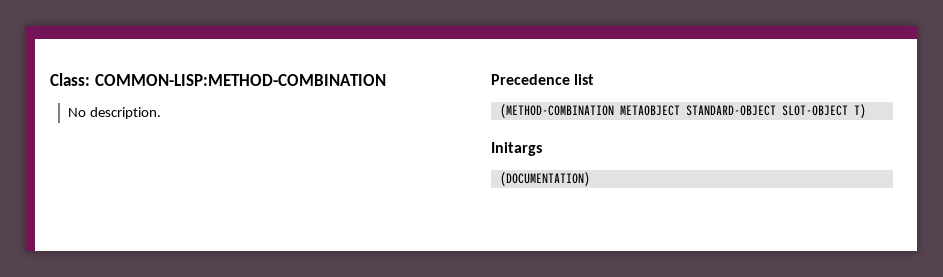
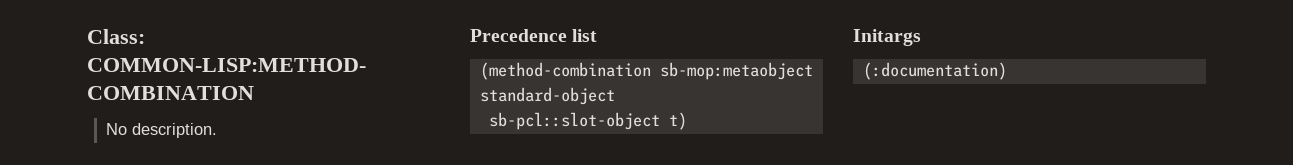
[499,104,866,118] (METHOD-COMBINATION METAOBJECT STANDARD-OBJECT SLOT-OBJECT T) -> [479,62,813,80] [479,87,615,105] [488,112,687,130] (method-combination sb-mop:metaobject standard-object // sb-pcl::slot-object t)
[499,172,590,186] (DOCUMENTATION) -> [862,62,1007,80] (:documentation)

